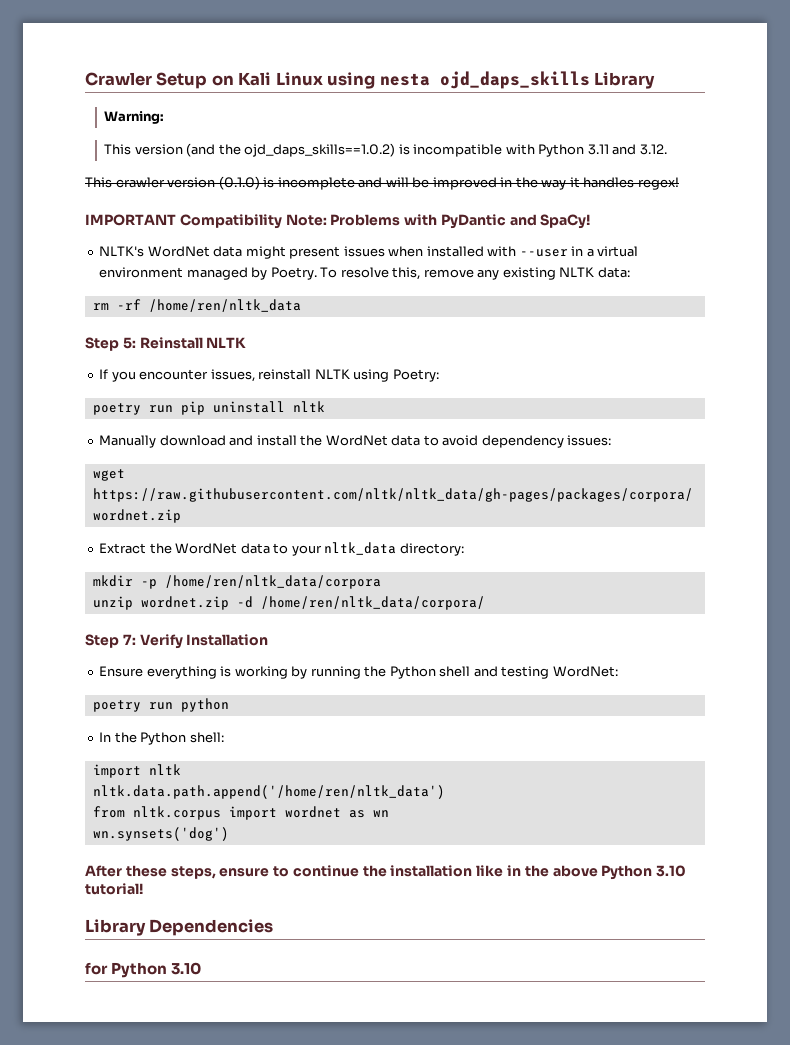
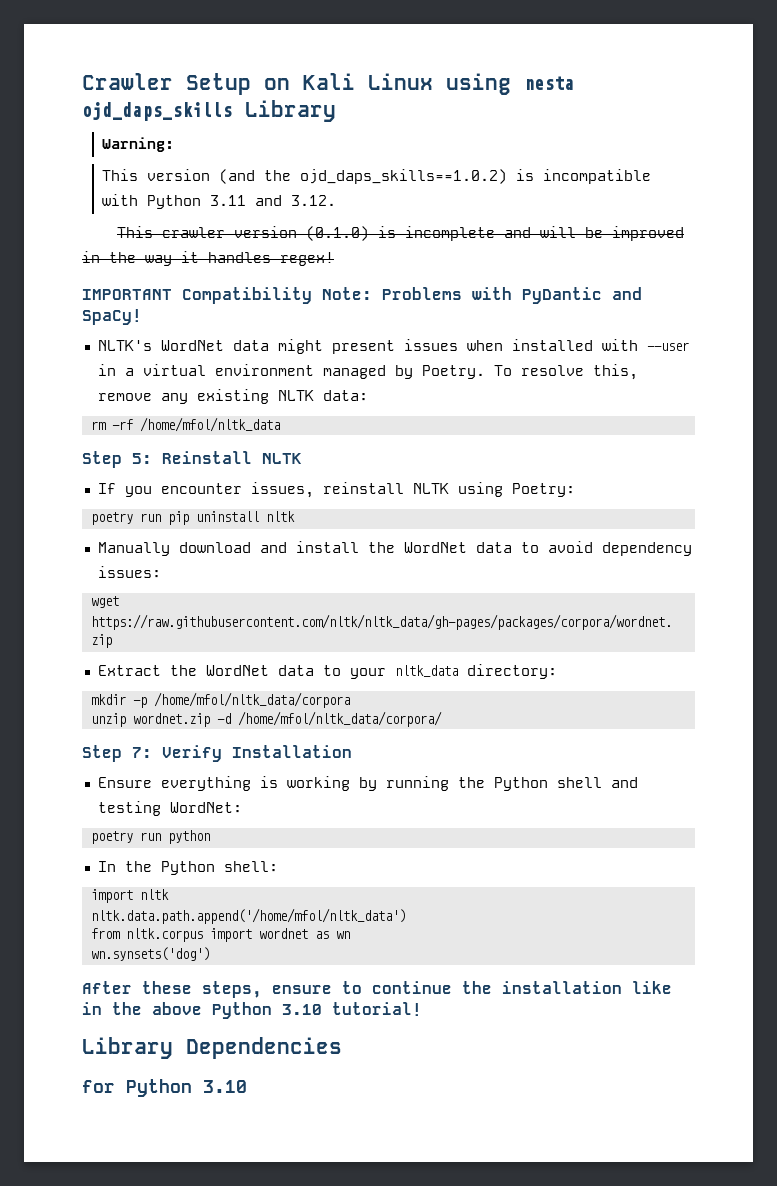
[148,299,301,312] /home/ren/nltk_data -> [139,417,280,432] /home/mfol/nltk_data
[164,575,381,589] /home/ren/nltk_data/corpora -> [153,692,350,708] /home/mfol/nltk_data/corpora
[260,596,485,610] /home/ren/nltk_data/corpora/ -> [237,711,442,727] /home/mfol/nltk_data/corpora/
[92,785,445,799] nltk.data.path.append('/home/ren/nltk_data') -> [90,908,406,924] nltk.data.path.append('/home/mfol/nltk_data')

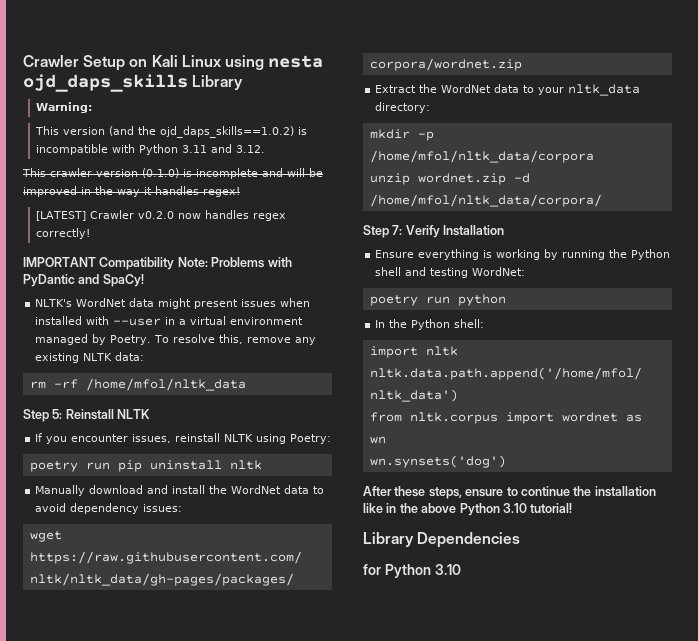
(334, 259) none -> [35,210,286,221] [35,228,90,239] // [LATEST] Crawler v0.2.0 now handles regex correctly!

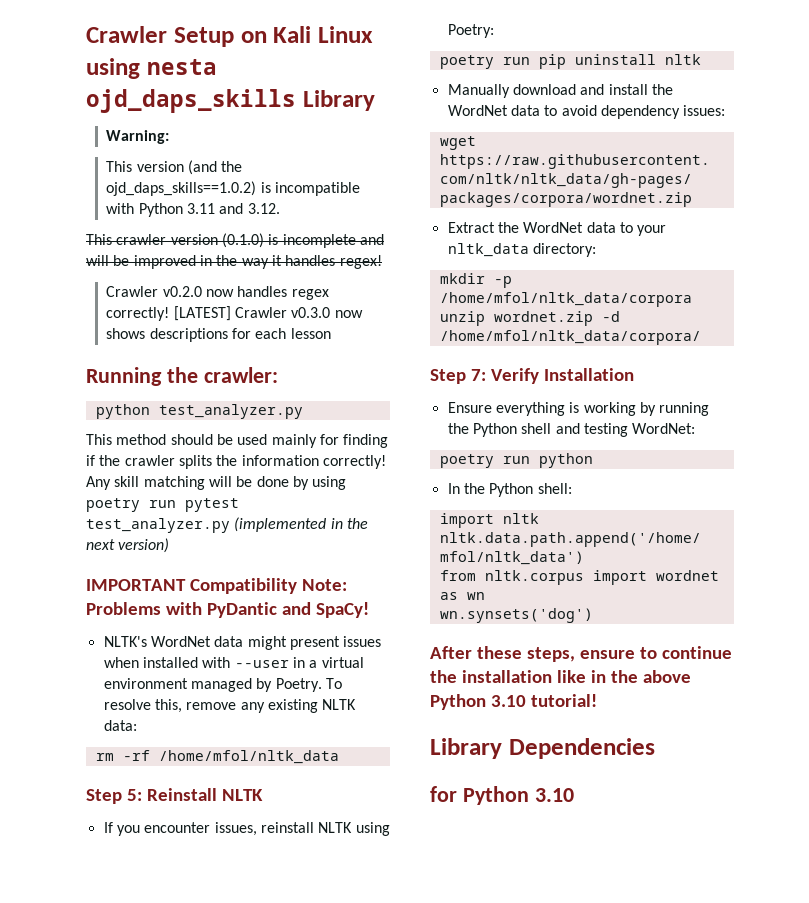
[35,211,86,221] [LATEST] -> (382, 262) none
(90, 233) none -> [173,306,363,321] [106,328,331,342] [86,367,278,386] [95,404,303,419] [86,434,389,448] [86,455,386,469] [86,476,347,490] [86,498,239,512] [86,517,368,533] [86,538,170,553] [LATEST] Crawler v0.3.0 now shows descriptions for each lesson // Running the crawler: // python test_analyzer.py // This method should be used mainly for finding if the crawler splits the information correctly! Any skill matching will be done by using poetry run pytest test_analyzer.py (implemented in the next version)

